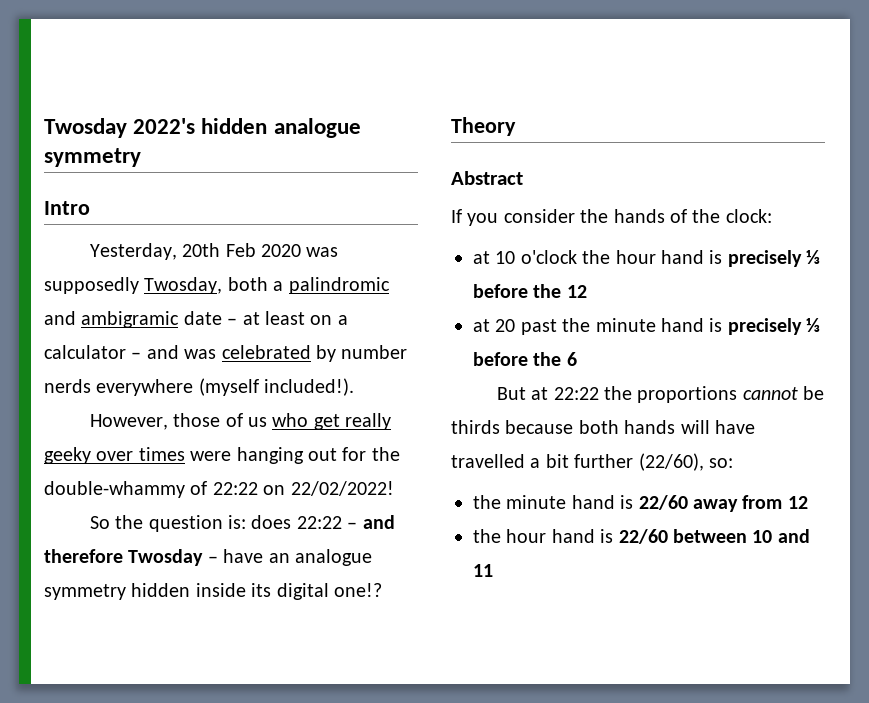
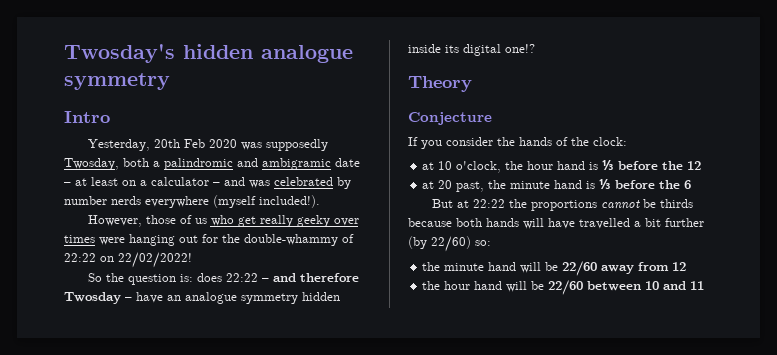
[44,118,196,138] Twosday 2022's -> [64,44,175,63] Twosday's
[451,171,523,185] Abstract -> [408,112,492,125] Conjecture
[520,250,802,267] o'clock the hour hand is precisely -> [456,161,599,173] o'clock, the hour hand is
[520,318,802,335] past the minute hand is precisely -> [456,180,596,192] past, the minute hand is
[638,453,704,471] (22/60), -> [408,236,471,252] (by 22/60)
[620,495,634,509] is -> [520,262,559,273] will be
[600,529,614,543] is -> [506,281,545,292] will be

